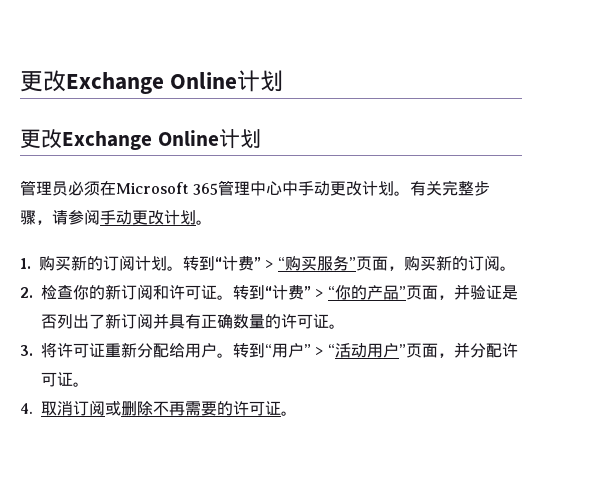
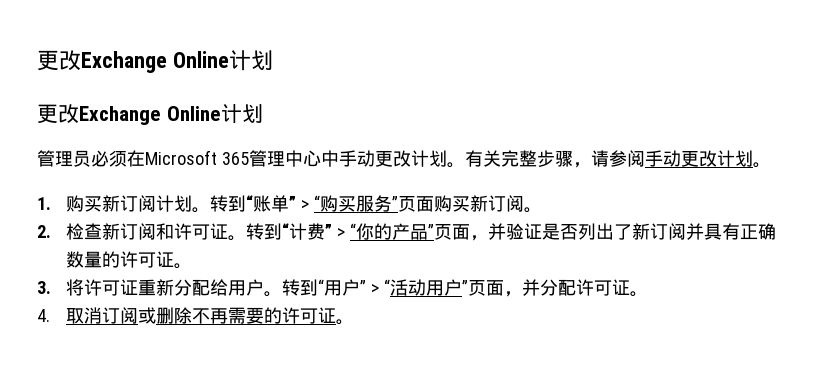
[87,256,103,271] 的 -> (120, 203) none
[222,256,254,271] 计费 -> [252,195,289,212] 账单
[387,255,468,271] ，购买新的 -> [433,195,488,212] 购买新
[73,285,105,300] 你的 -> (102, 231) none

